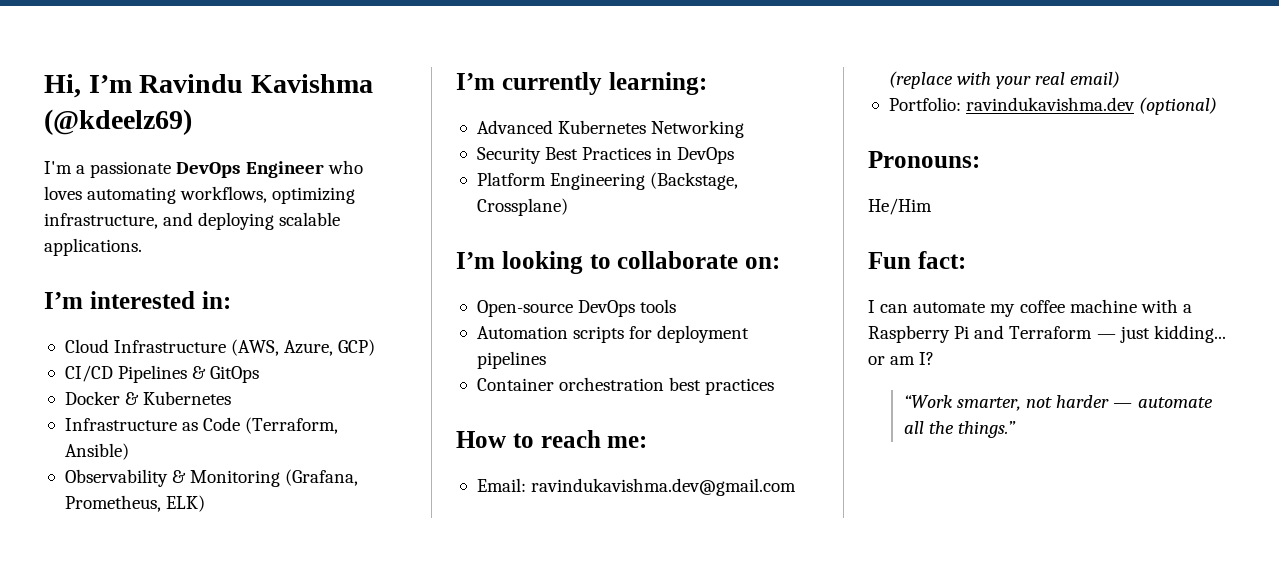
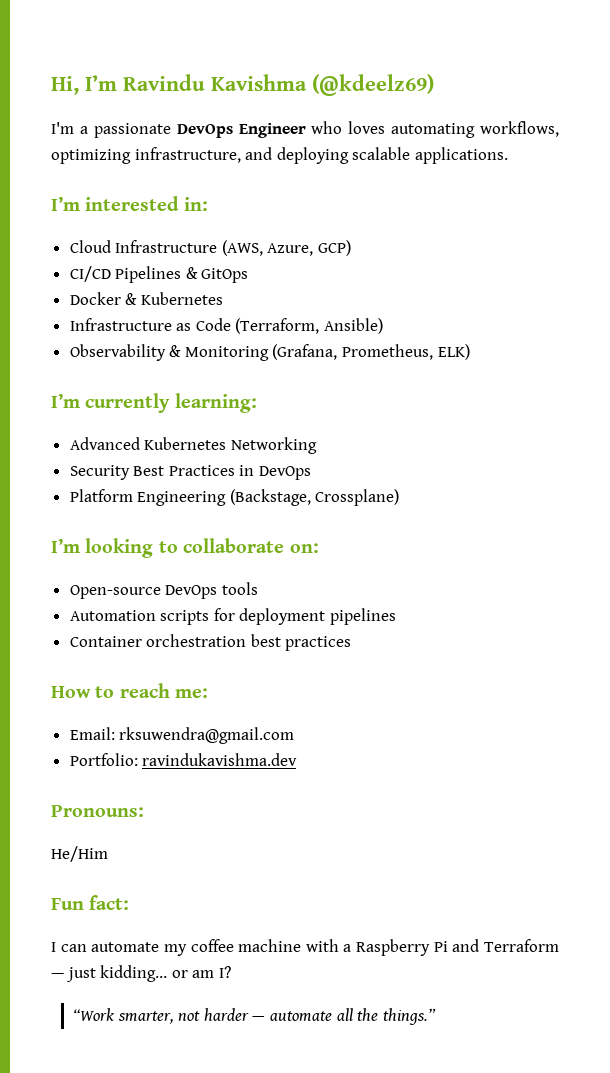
[531,478,797,496] [888,71,1121,89] ravindukavishma.dev@gmail.com (replace with your real email) -> [119,727,295,744] rksuwendra@gmail.com
[1139,97,1218,115] (optional) -> (298, 759) none

